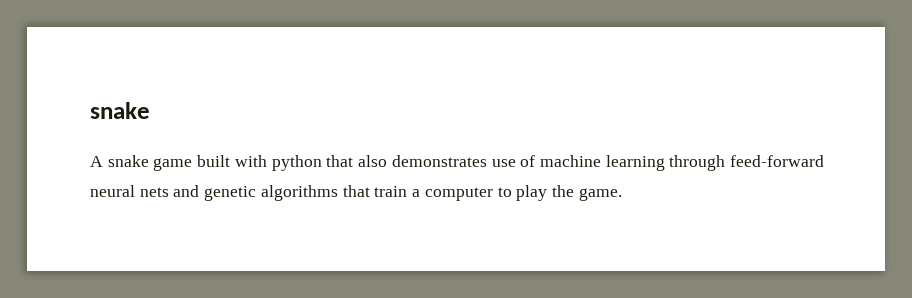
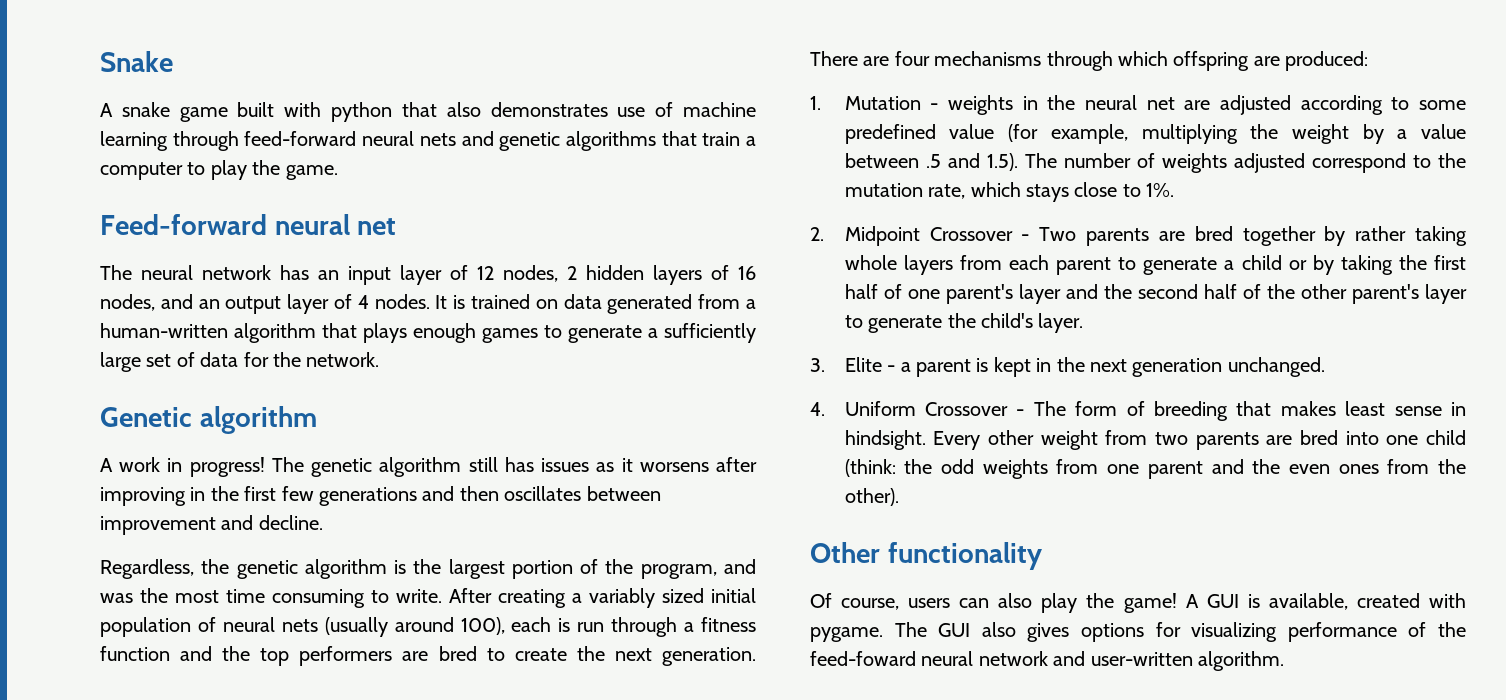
[90,102,150,119] snake -> [100,51,173,72] Snake
(622, 194) none -> [100,214,397,235] [100,265,756,285] [100,294,756,314] [100,323,756,343] [100,352,380,372] [100,406,317,434] [100,457,758,477] [100,486,661,506] [100,515,323,535] [100,559,756,579] [100,588,756,608] [100,617,756,637] [100,646,757,666] [810,51,1369,71] [810,95,1466,115] [844,124,1466,144] [844,153,1466,173] [844,182,1175,202] [810,226,1467,246] [844,255,1466,275] [844,284,1467,304] [844,313,1084,333] [810,357,1325,377] [810,401,1466,421] [844,430,1466,450] [844,459,1466,479] [844,488,899,506] [810,542,1042,570] [810,593,1466,613] [810,622,1466,642] [810,651,1284,671] // Feed-forward neural net // The neural network has an input layer of 12 nodes, 2 hidden layers of 16 nodes, and an output layer of 4 nodes. It is trained on data generated from a human-written algorithm that plays enough games to generate a sufficiently large set of data for the network. // Genetic algorithm // A work in progress! The genetic algorithm still has issues as it worsens after improving in the first few generations and then oscillates between improvement and decline. // Regardless, the genetic algorithm is the largest portion of the program, and was the most time consuming to write. After creating a variably sized initial population of neural nets (usually around 100), each is run through a fitness function and the top performers are bred to create the next generation. There are four mechanisms through which offspring are produced: // 1. Mutation - weights in the neural net are adjusted according to some predefined value (for example, multiplying the weight by a value between .5 and 1.5). The number of weights adjusted correspond to the mutation rate, which stays close to 1%. // 2. Midpoint Crossover - Two parents are bred together by rather taking whole layers from each parent to generate a child or by taking the first half of one parent's layer and the second half of the other parent's layer to generate the child's layer. // 3. Elite - a parent is kept in the next generation unchanged. // 4. Uniform Crossover - The form of breeding that makes least sense in hindsight. Every other weight from two parents are bred into one child (think: the odd weights from one parent and the even ones from the other). // Other functionality // Of course, users can also play the game! A GUI is available, created with pygame. The GUI also gives options for visualizing performance of the feed-foward neural network and user-written algorithm.

